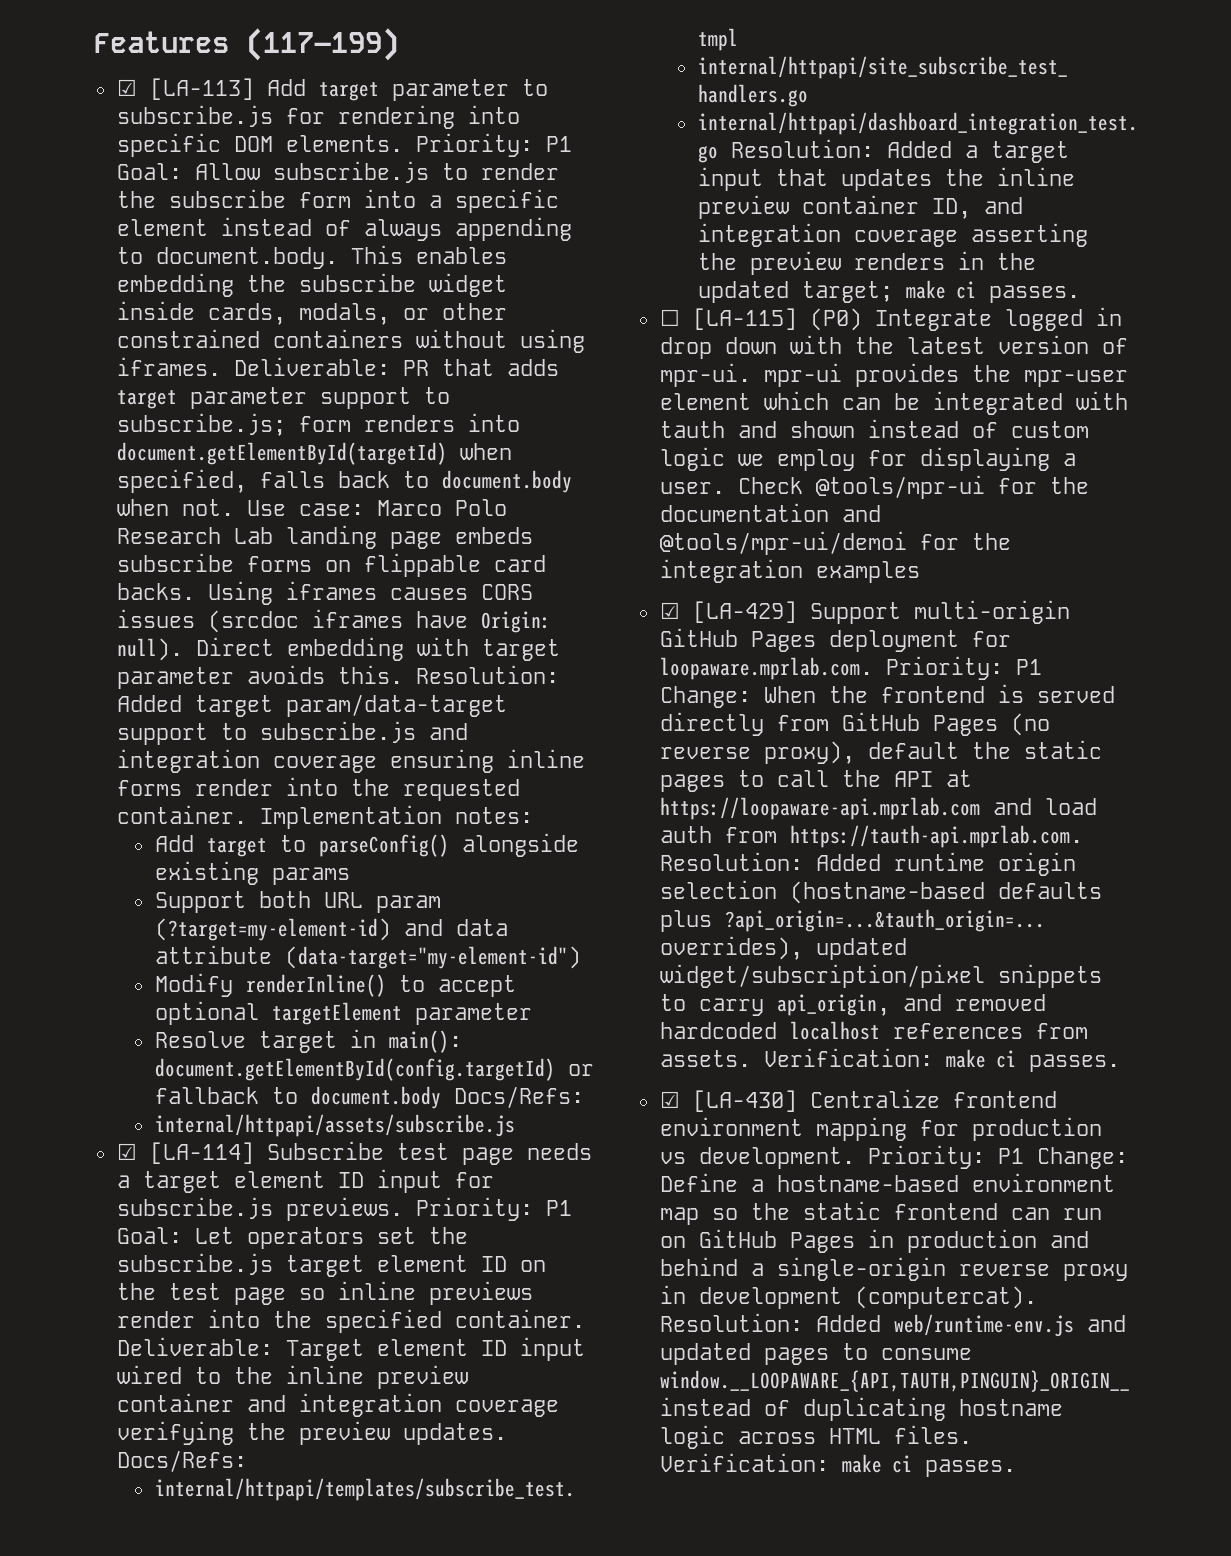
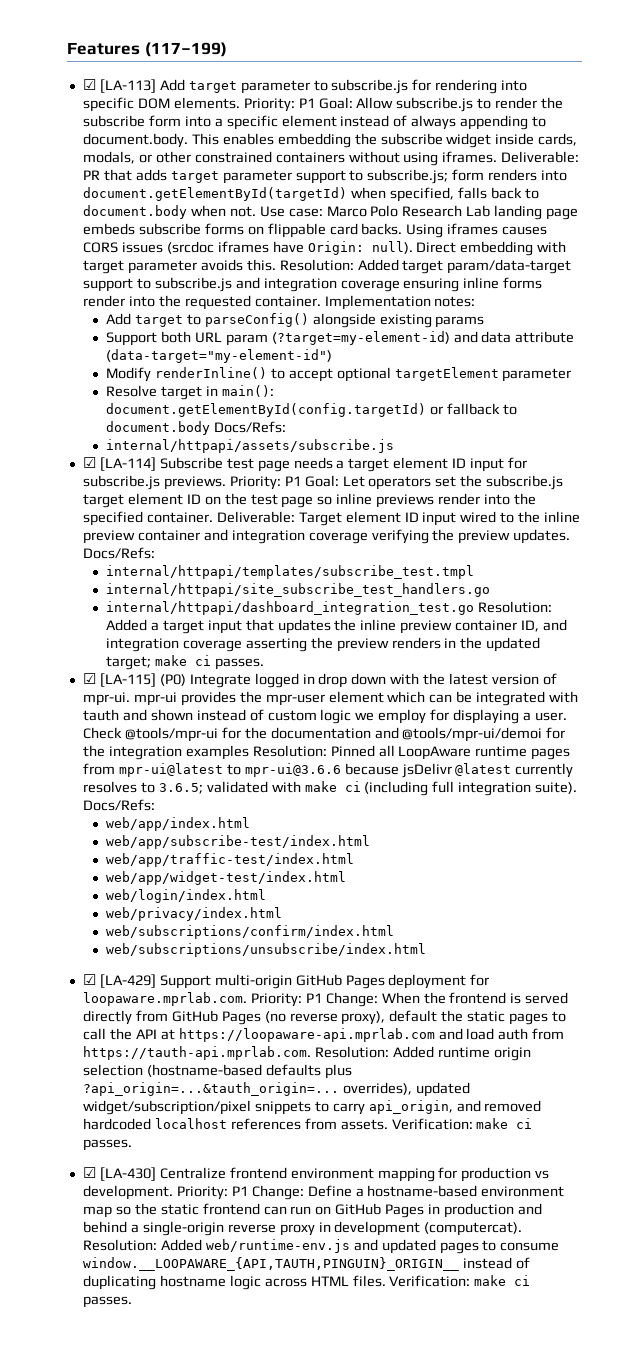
[659,309,680,326] ☐ -> [82,673,96,684] ☑
(920, 572) none -> [252,745,571,760] [82,763,574,778] [82,781,578,796] [82,799,155,811] [105,817,250,831] [105,835,370,849] [105,853,354,867] [105,871,346,885] [105,889,266,903] [105,907,282,921] [105,925,394,939] [105,943,426,957] Resolution: Pinned all LoopAware runtime pages from mpr-ui@latest to mpr-ui@3.6.6 because jsDelivr @latest currently resolves to 3.6.5; validated with make ci (including full integration suite). Docs/Refs: // web/app/index.html // web/app/subscribe-test/index.html // web/app/traffic-test/index.html // web/app/widget-test/index.html // web/login/index.html // web/privacy/index.html // web/subscriptions/confirm/index.html // web/subscriptions/unsubscribe/index.html

